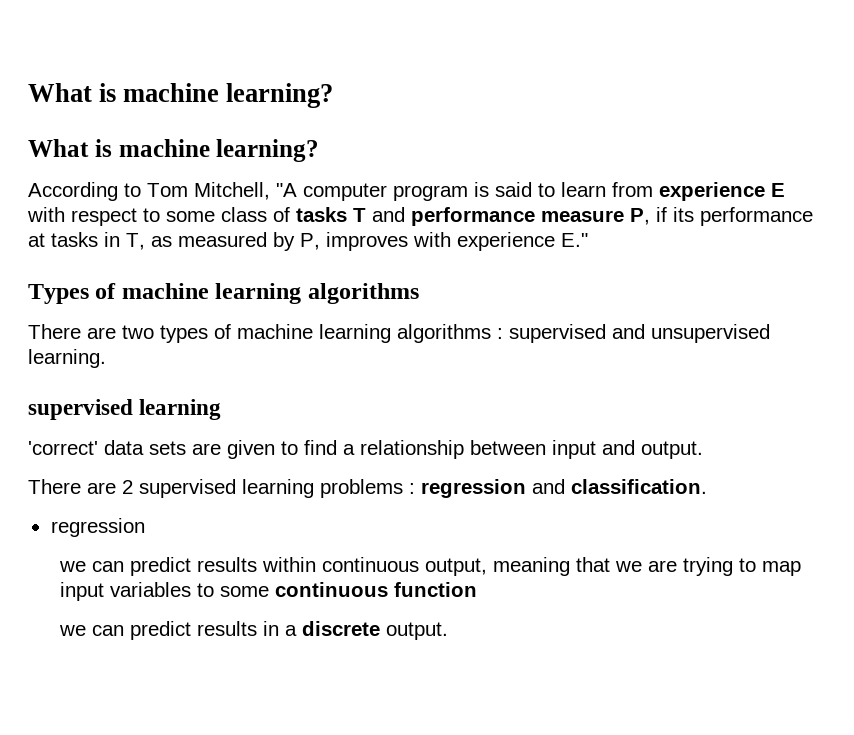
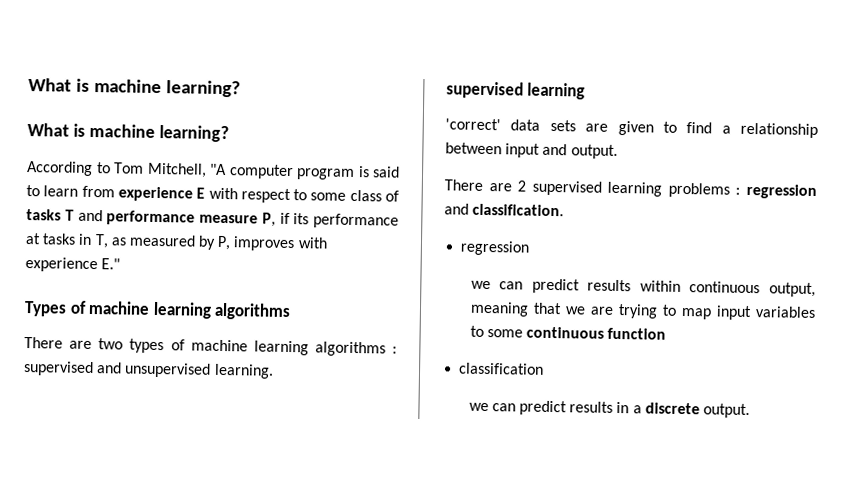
(477, 589) none -> [459,362,545,375] // classification

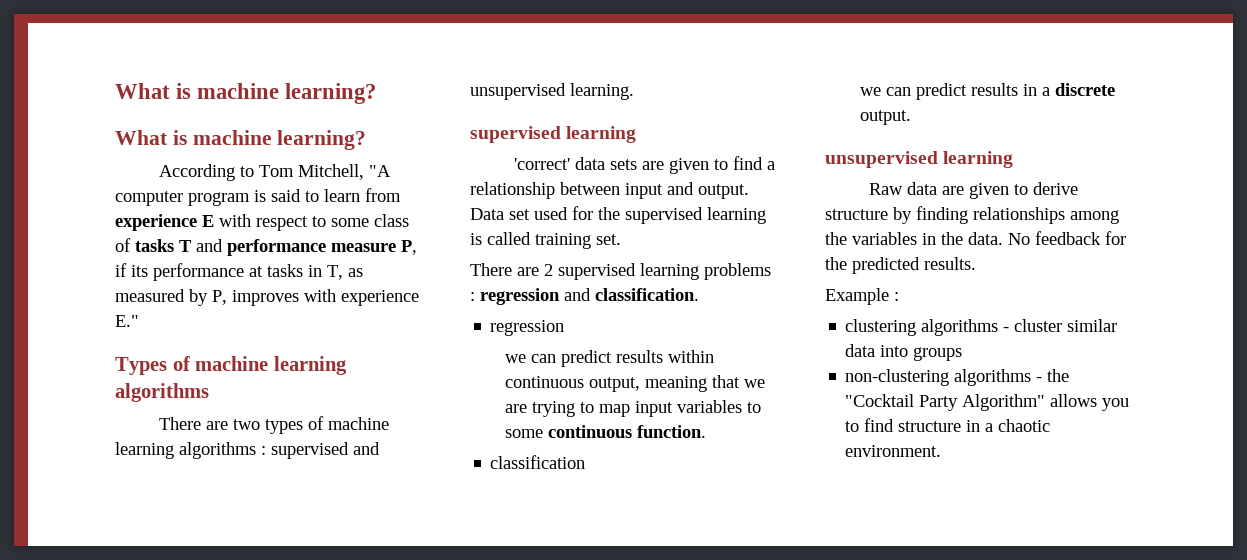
(618, 151) none -> [470,206,766,224] [470,232,621,249] Data set used for the supervised learning is called training set.
[607,327,667,340] function -> [637,425,707,438] function.
(750, 411) none -> [825,151,1014,168] [868,182,1078,199] [825,206,1119,224] [825,231,1126,245] [825,257,976,274] [825,288,899,305] [845,319,1118,336] [845,344,963,361] [845,369,1070,386] [845,394,1130,411] [845,418,1051,432] [845,445,942,457] // unsupervised learning // Raw data are given to derive structure by finding relationships among the variables in the data. No feedback for the predicted results. // Example : // clustering algorithms - cluster similar data into groups // non-clustering algorithms - the "Cocktail Party Algorithm" allows you to find structure in a chaotic environment.

